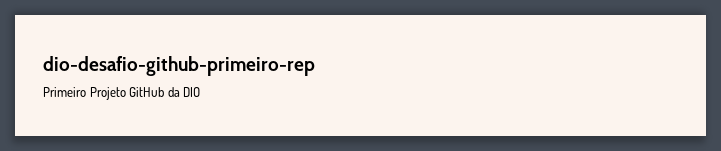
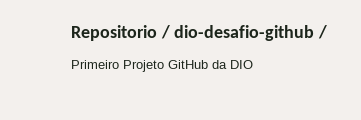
[43,56,315,76] dio-desafio-github-primeiro-rep -> [71,25,328,41] Repositorio / dio-desafio-github /

